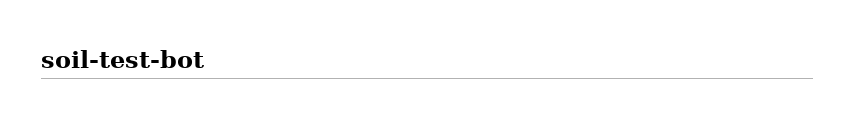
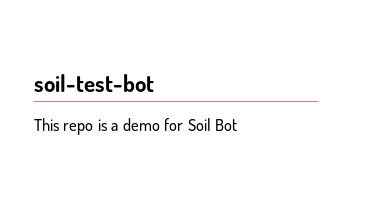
(204, 59) none -> [34,118,238,135] // This repo is a demo for Soil Bot

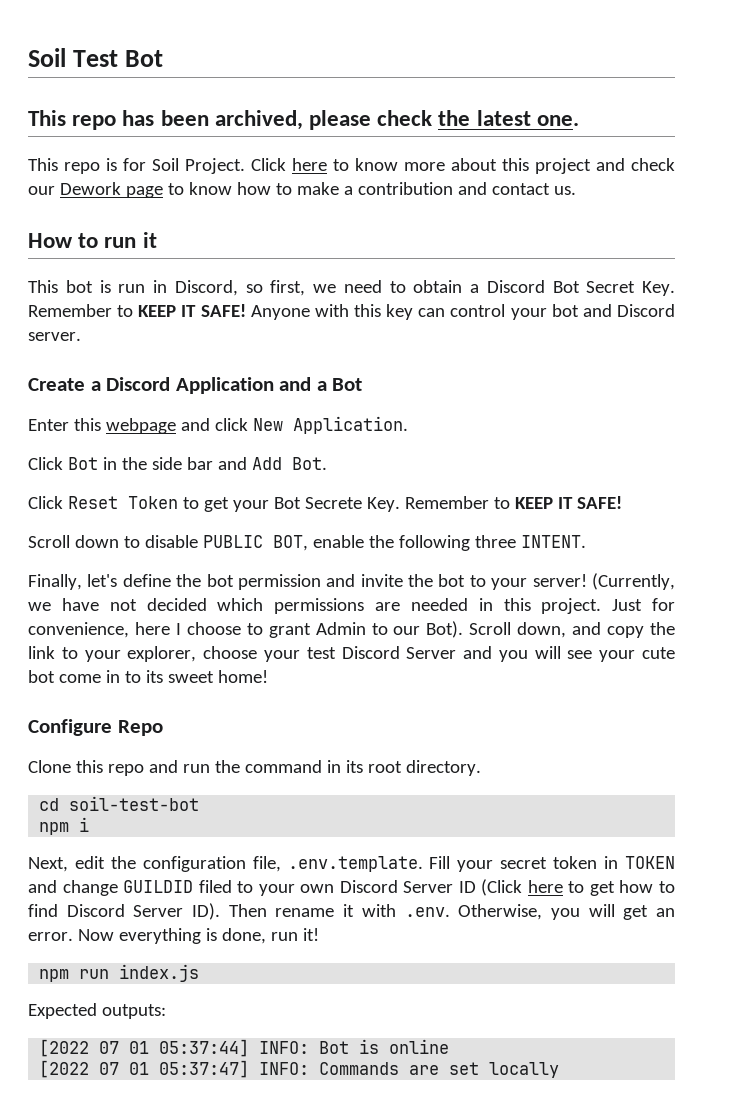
[34,74,154,92] [34,118,238,135] soil-test-bot // This repo is a demo for Soil Bot -> [28,48,164,67] [28,110,579,130] [28,158,675,174] [28,182,576,198] [28,232,157,248] [28,280,675,296] [28,304,675,320] [28,332,81,341] [28,377,363,394] [28,416,408,434] [28,457,327,470] [28,496,622,512] [28,535,586,551] [28,573,676,590] [28,598,675,614] [28,621,676,638] [28,646,676,662] [28,670,268,683] [28,719,163,736] [28,760,481,776] [39,796,200,811] [39,817,90,835] [28,856,675,872] [28,879,675,896] [28,903,676,920] [28,928,319,944] [39,964,200,982] [28,1003,166,1019] [39,1039,450,1057] [39,1060,560,1078] Soil Test Bot // This repo has been archived, please check the latest one. // This repo is for Soil Project. Click here to know more about this project and check our Dework page to know how to make a contribution and contact us. // How to run it // This bot is run in Discord, so first, we need to obtain a Discord Bot Secret Key. Remember to KEEP IT SAFE! Anyone with this key can control your bot and Discord server. // Create a Discord Application and a Bot // Enter this webpage and click New Application. // Click Bot in the side bar and Add Bot. // Click Reset Token to get your Bot Secrete Key. Remember to KEEP IT SAFE! // Scroll down to disable PUBLIC BOT, enable the following three INTENT. // Finally, let's define the bot permission and invite the bot to your server! (Currently, we have not decided which permissions are needed in this project. Just for convenience, here I choose to grant Admin to our Bot). Scroll down, and copy the link to your explorer, choose your test Discord Server and you will see your cute bot come in to its sweet home! // Configure Repo // Clone this repo and run the command in its root directory. // cd soil-test-bot // npm i // Next, edit the configuration file, .env.template. Fill your secret token in TOKEN and change GUILDID filed to your own Discord Server ID (Click here to get how to find Discord Server ID). Then rename it with .env. Otherwise, you will get an error. Now everything is done, run it! // npm run index.js // Expected outputs: // [2022 07 01 05:37:44] INFO: Bot is online // [2022 07 01 05:37:47] INFO: Commands are set locally

